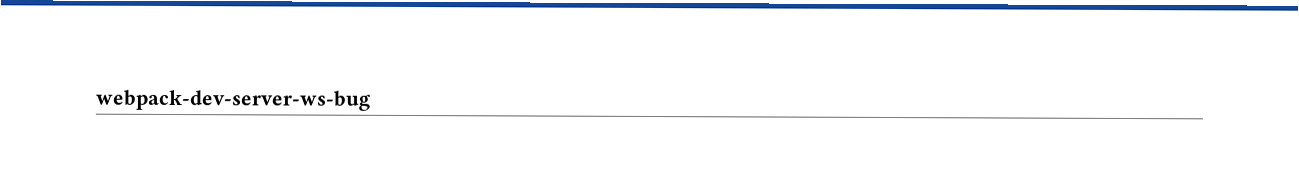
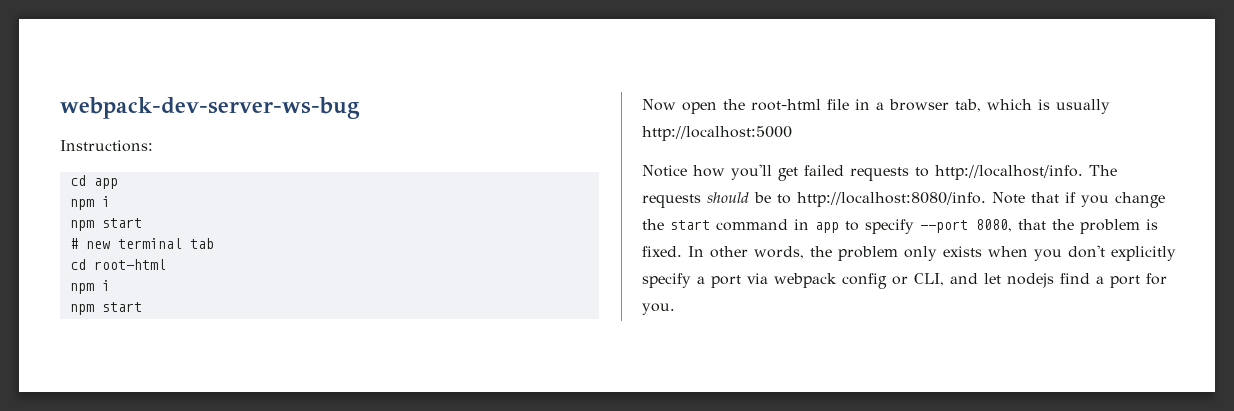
(371, 100) none -> [60,140,153,152] [69,175,118,189] [69,196,110,210] [69,218,142,231] [69,238,214,249] [69,259,166,270] [69,280,110,294] [69,302,142,315] [642,99,1110,114] [642,126,792,141] [642,164,1117,181] [642,192,1165,208] [642,219,1158,234] [642,245,1176,261] [642,273,1167,289] [642,303,675,315] // Instructions: // cd app // npm i // npm start // # new terminal tab // cd root-html // npm i // npm start // Now open the root-html file in a browser tab, which is usually http://localhost:5000 // Notice how you'll get failed requests to http://localhost/info. The requests should be to http://localhost:8080/info. Note that if you change the start command in app to specify --port 8080, that the problem is fixed. In other words, the problem only exists when you don't explicitly specify a port via webpack config or CLI, and let nodejs find a port for you.

